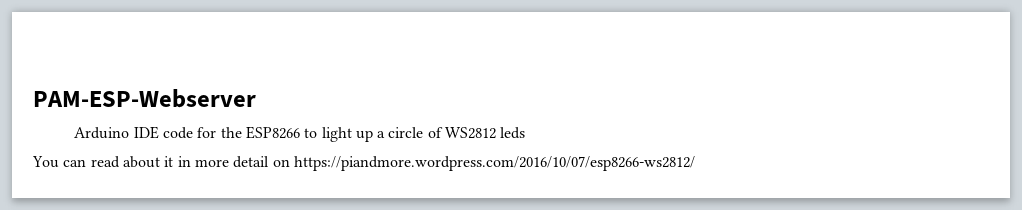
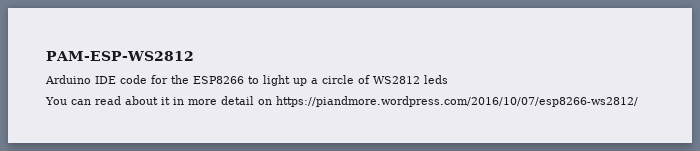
[33,89,256,108] PAM-ESP-Webserver -> [46,51,194,61] PAM-ESP-WS2812

